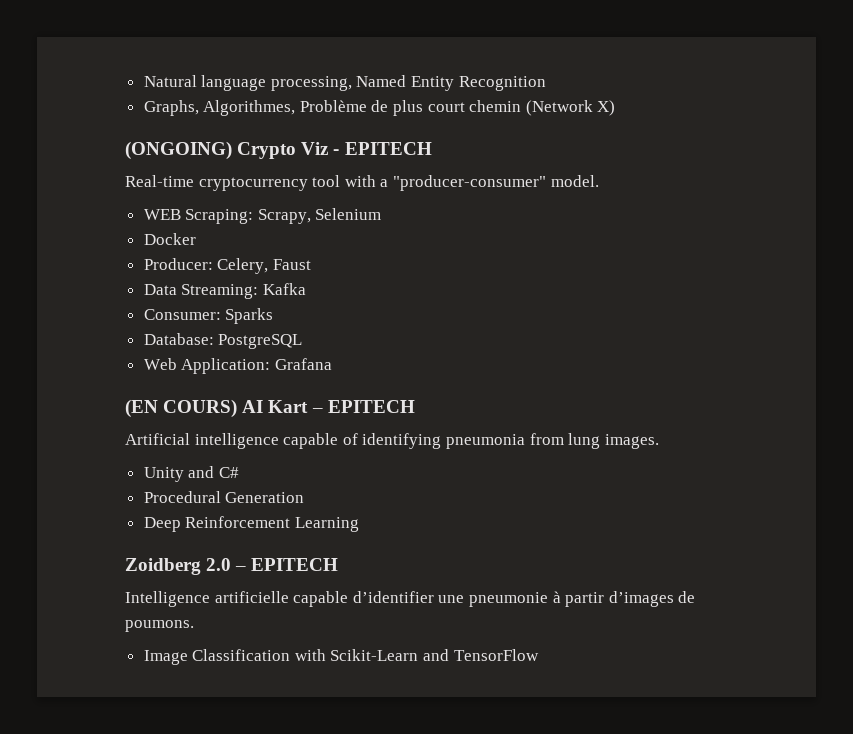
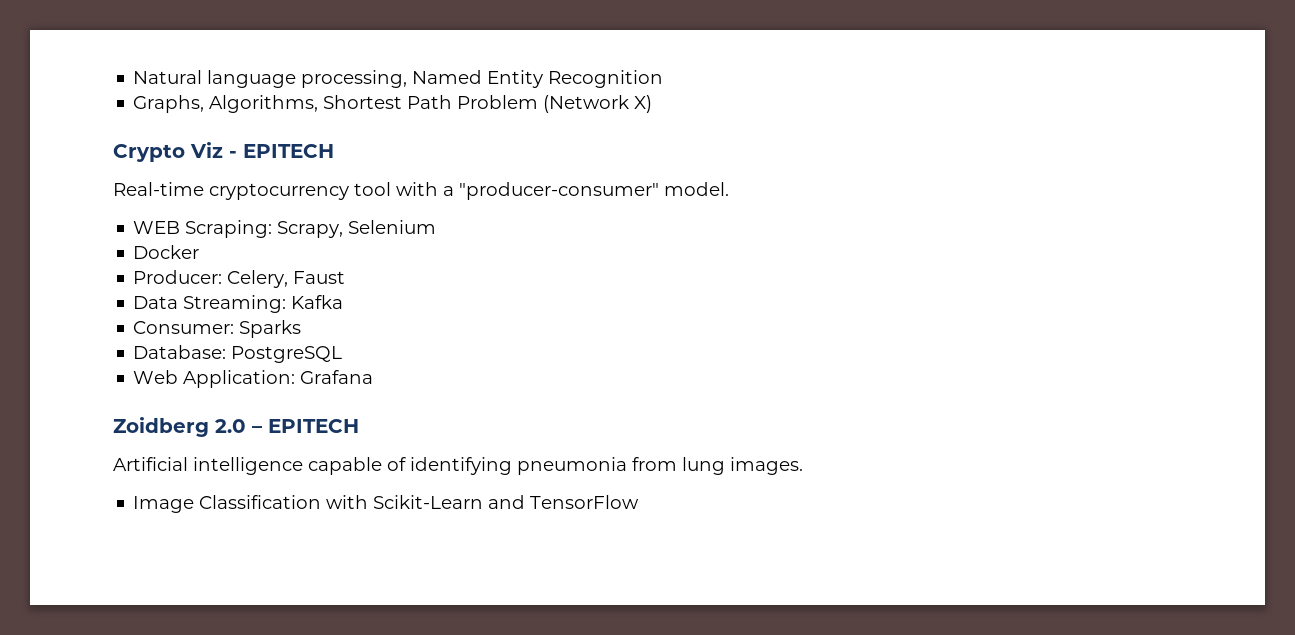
[203,100,522,116] Algorithmes, Problème de plus court chemin -> [209,95,539,113] Algorithms, Shortest Path Problem
[125,141,232,160] (ONGOING) -> (653, 104) none
[125,399,309,418] (EN COURS) AI Kart -> [113,417,246,437] Zoidberg 2.0
[143,466,239,482] [143,491,305,503] [143,516,359,532] [125,558,339,575] [125,591,696,607] [125,620,194,632] // Unity and C# // Procedural Generation // Deep Reinforcement Learning // Zoidberg 2.0 – EPITECH // Intelligence artificielle capable d’identifier une pneumonie à partir d’images de poumons. -> (803, 466) none

